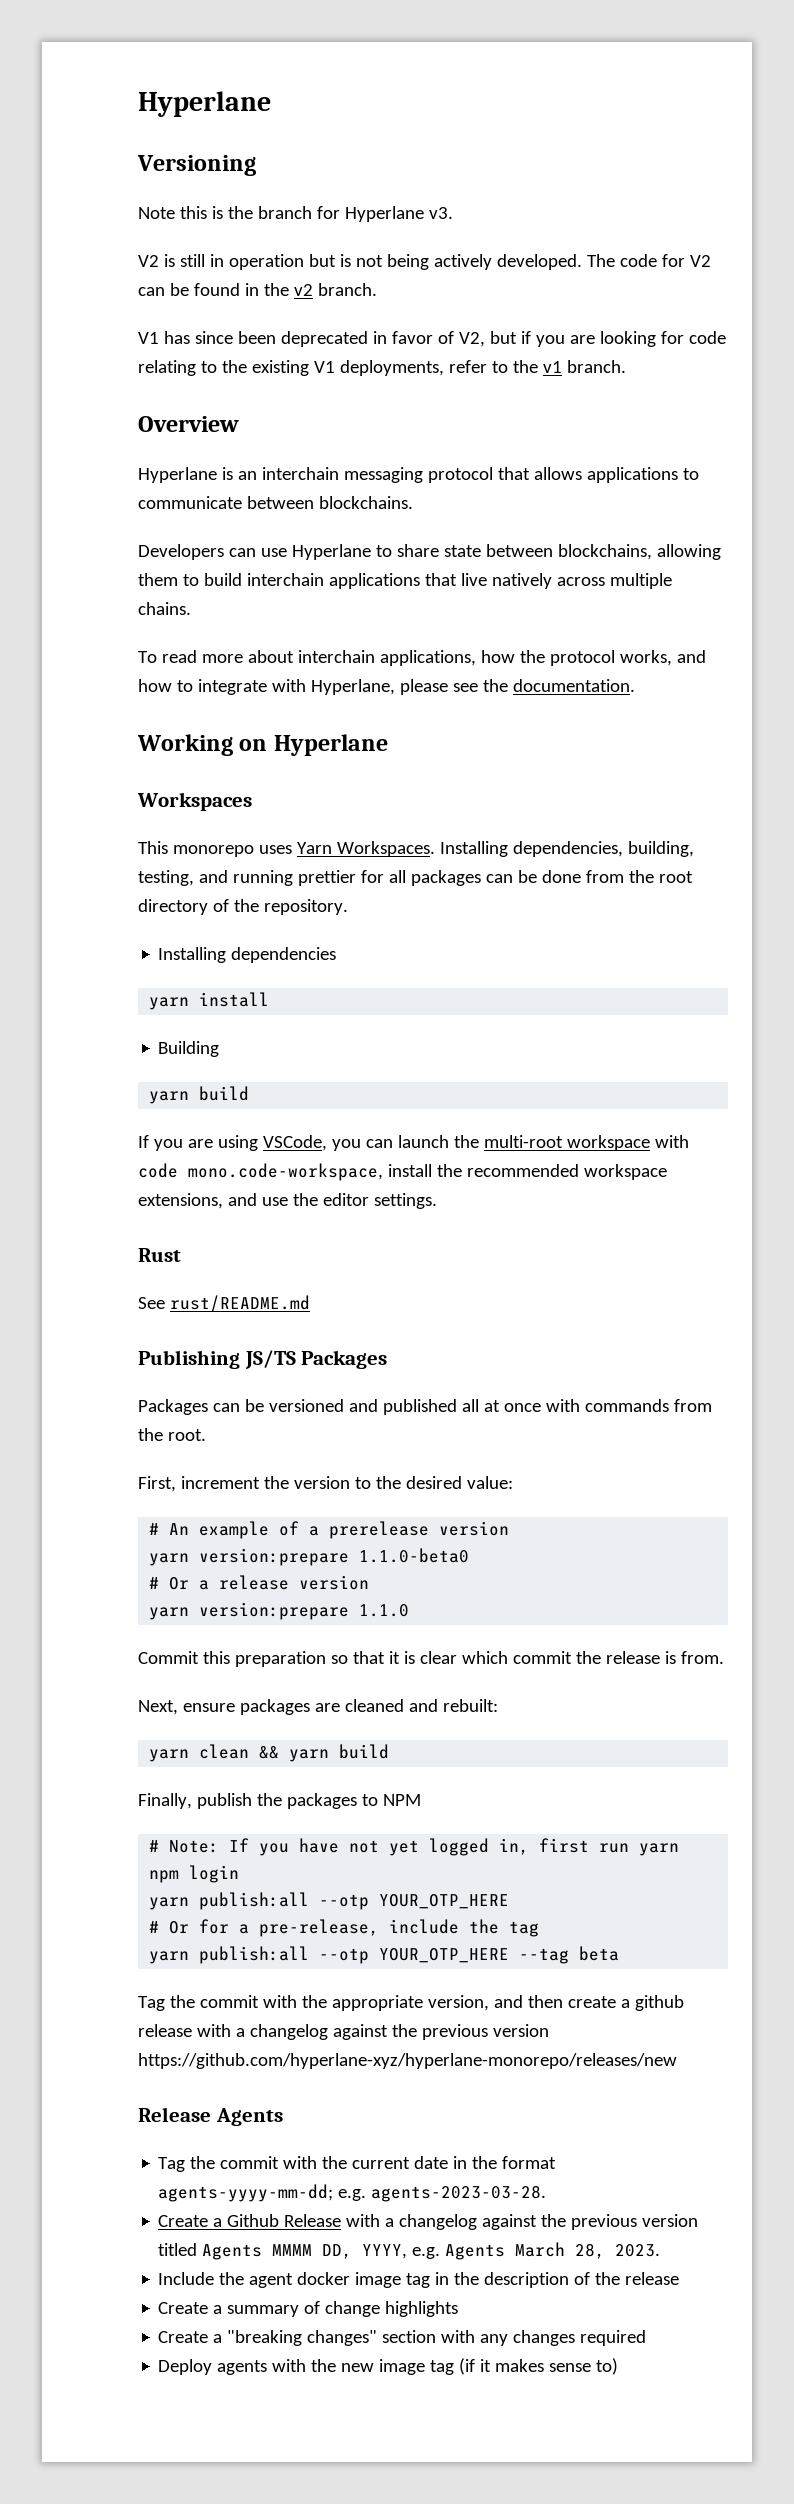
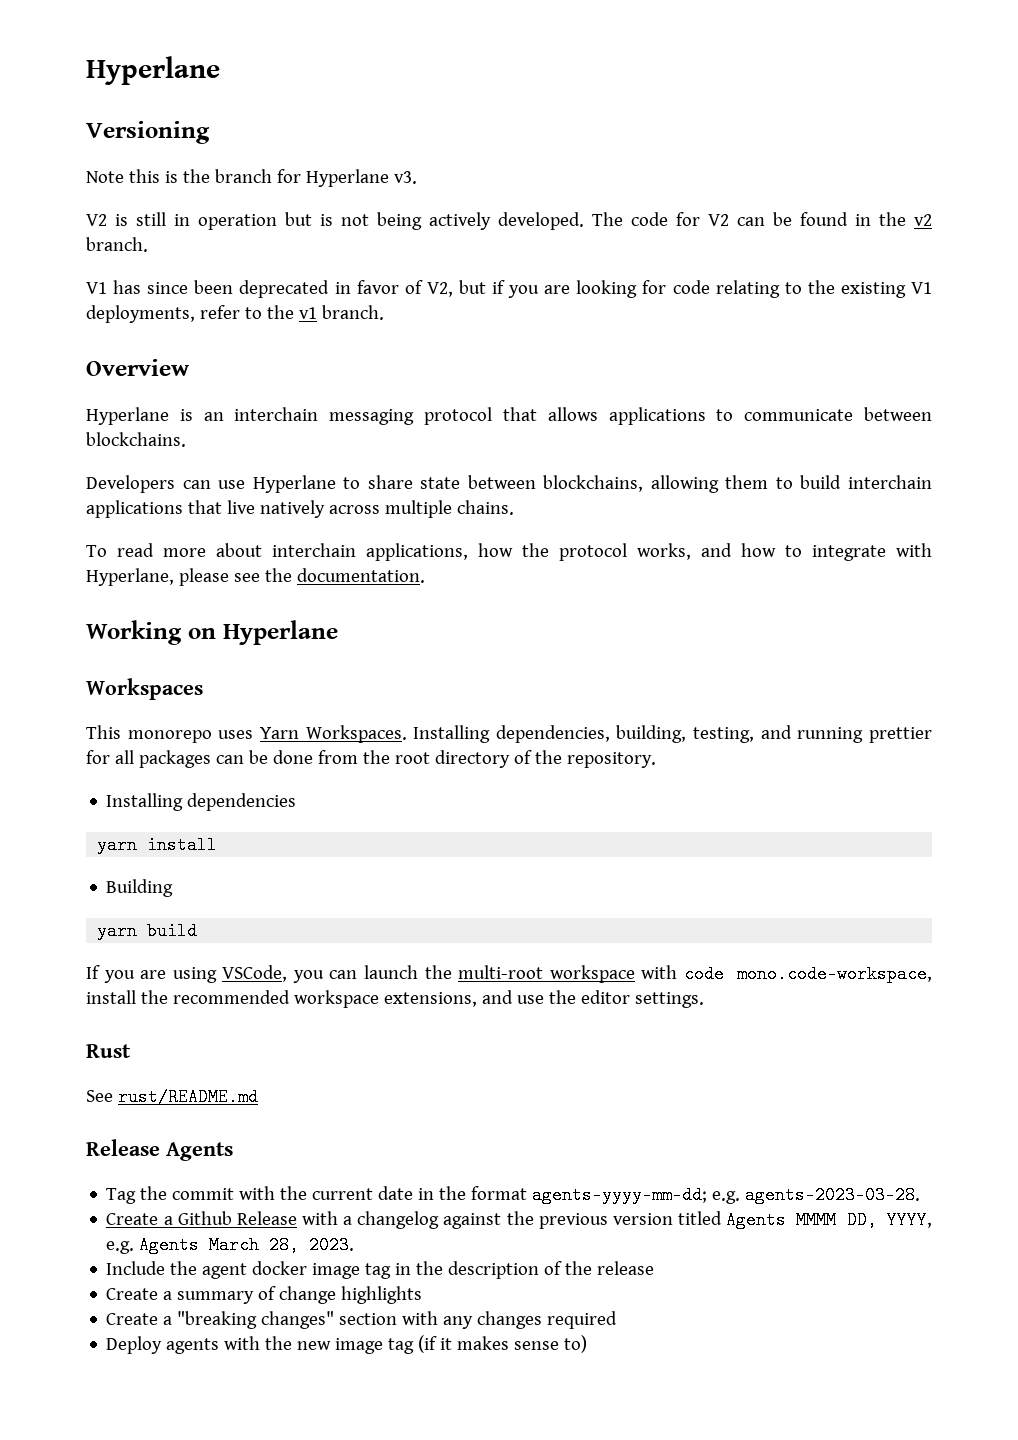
[138,1350,388,1369] [138,1399,712,1415] [138,1428,206,1441] [138,1476,513,1492] [149,1521,510,1539] [149,1548,470,1566] [149,1575,370,1590] [149,1602,410,1620] [138,1651,724,1667] [138,1699,498,1715] [149,1744,390,1762] [138,1793,421,1809] [149,1838,680,1856] [149,1865,240,1883] [149,1892,510,1910] [149,1919,540,1937] [149,1946,620,1964] [138,1995,684,2011] [138,2024,549,2040] [138,2053,677,2069] // Publishing JS/TS Packages // Packages can be versioned and published all at once with commands from the root. // First, increment the version to the desired value: // # An example of a prerelease version // yarn version:prepare 1.1.0-beta0 // # Or a release version // yarn version:prepare 1.1.0 // Commit this preparation so that it is clear which commit the release is from. // Next, ensure packages are cleaned and rebuilt: // yarn clean && yarn build // Finally, publish the packages to NPM // # Note: If you have not yet logged in, first run yarn npm login // yarn publish:all --otp YOUR_OTP_HERE // # Or for a pre-release, include the tag // yarn publish:all --otp YOUR_OTP_HERE --tag beta // Tag the commit with the appropriate version, and then create a github release with a changelog against the previous version https://github.com/hyperlane-xyz/hyperlane-monorepo/releases/new -> (258, 1097) none

